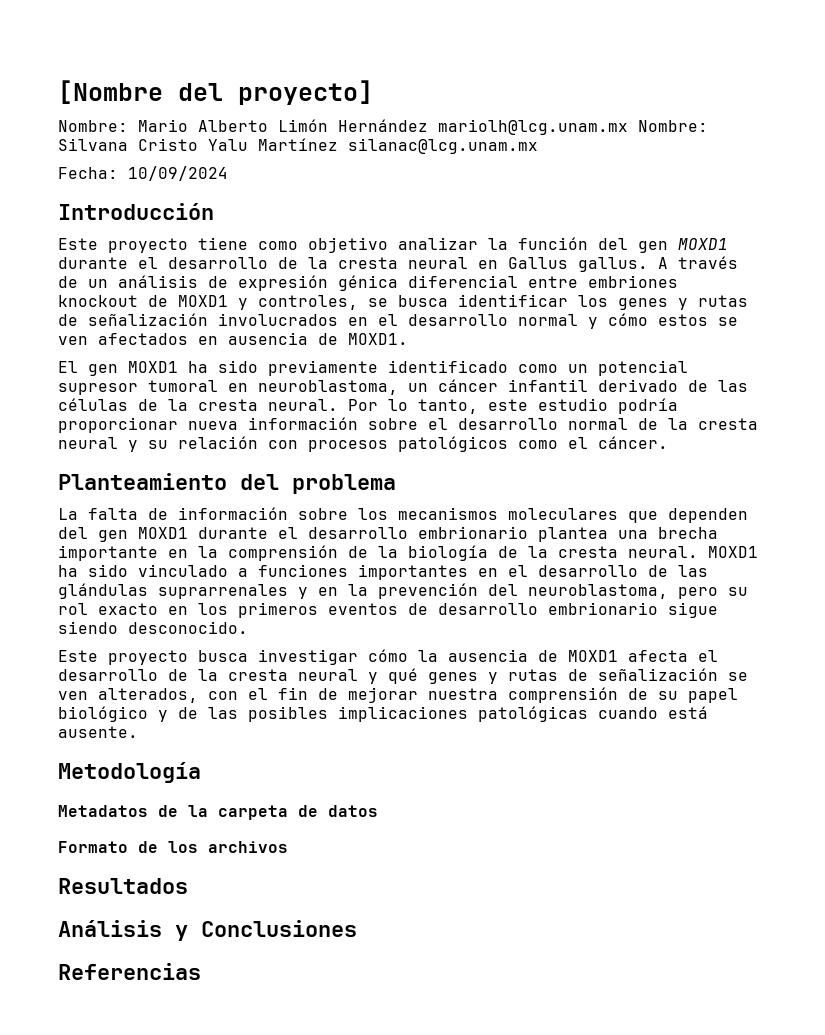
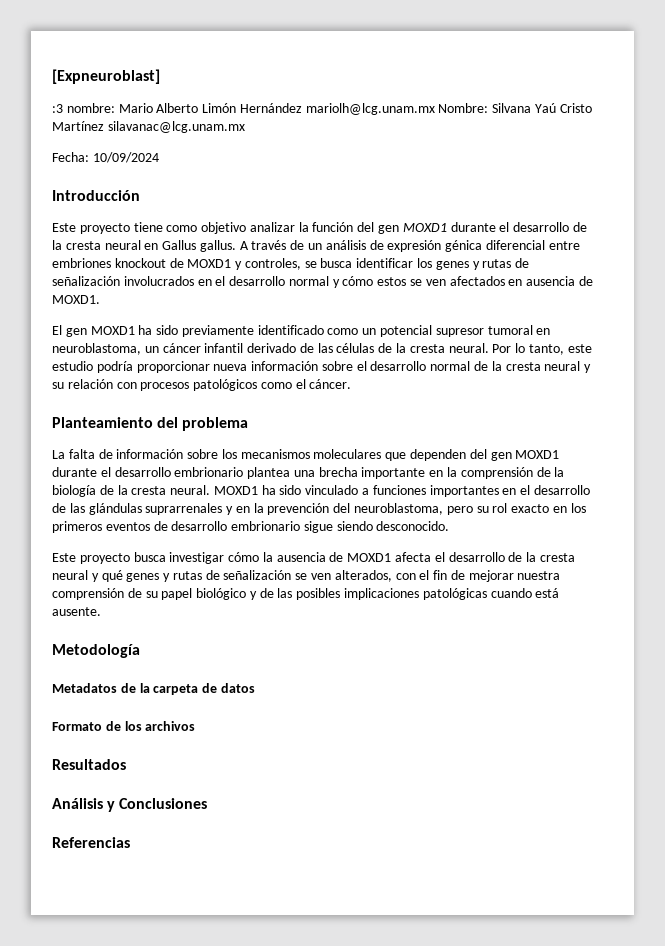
[58,80,373,105] [58,120,128,132] [Nombre del proyecto] // Nombre: -> [52,69,160,84] [52,103,115,113] [Expneuroblast] // :3 nombre:
[138,138,538,154] Cristo Yalu Martínez silanac@lcg.unam.mx -> [535,103,592,113] [52,121,245,133] Yaú Cristo Martínez silavanac@lcg.unam.mx

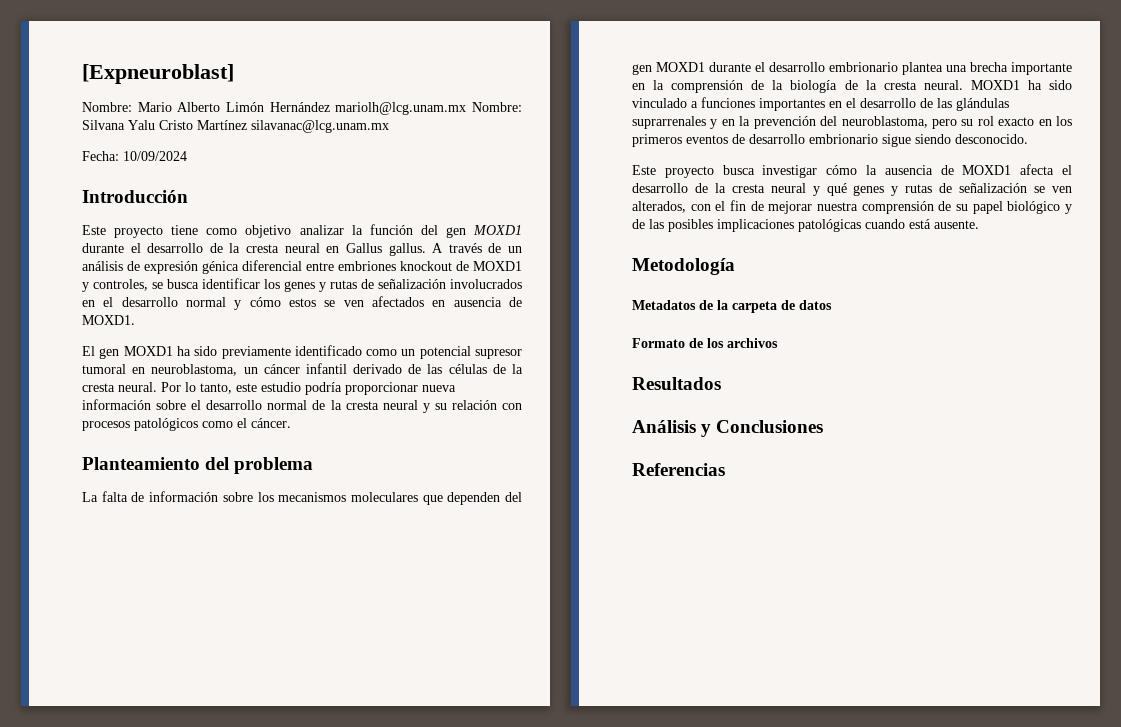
[52,103,115,113] :3 nombre: -> [82,102,132,112] Nombre:
[535,103,557,113] Yaú -> [128,120,155,130] Yalu

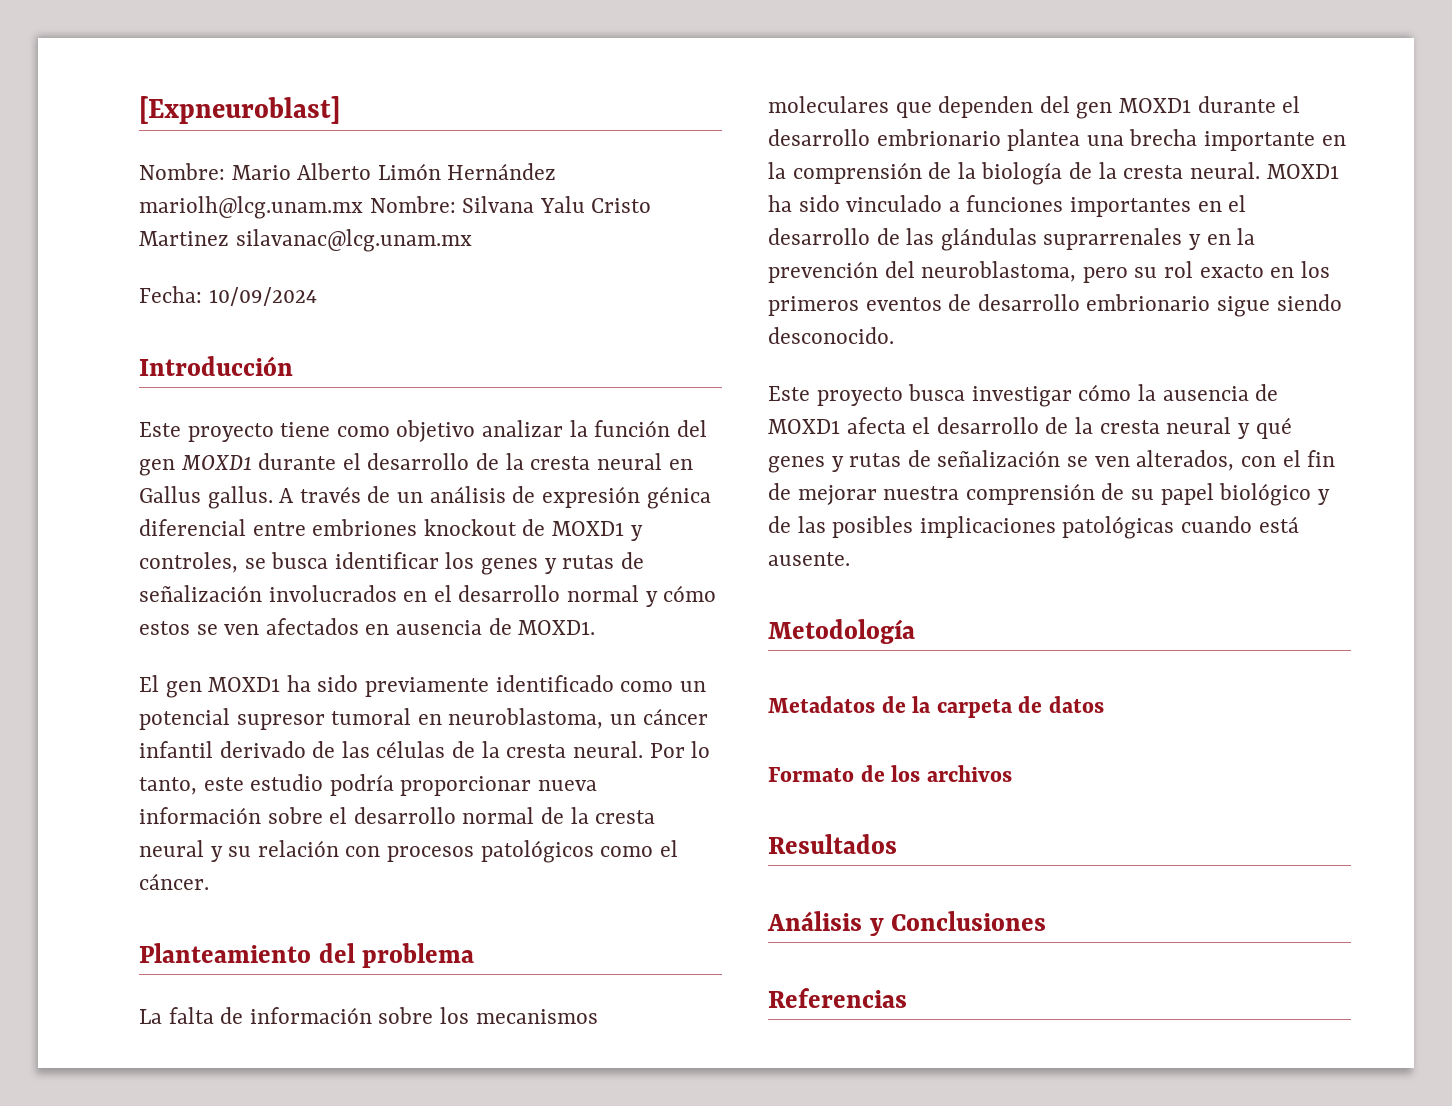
[197,120,247,130] Martínez -> [139,231,229,246] Martinez

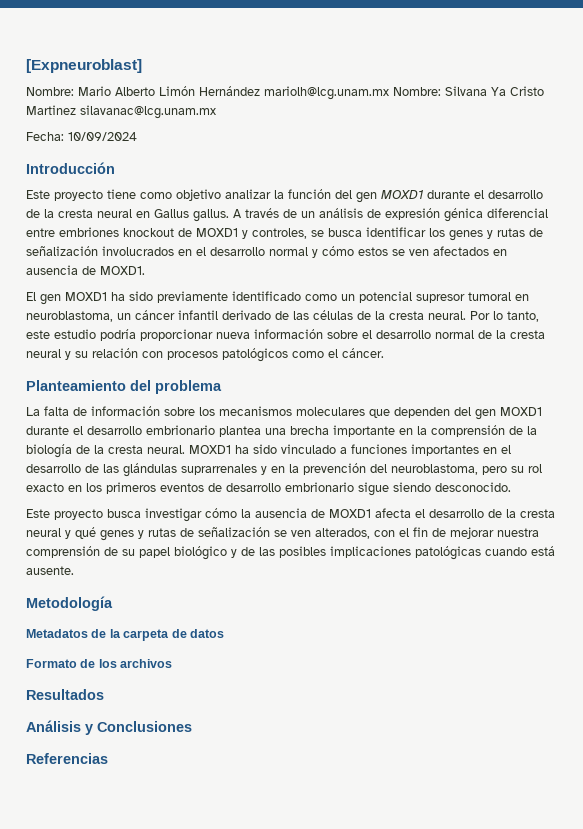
[539,196,585,213] Yalu -> [491,87,506,96] Ya

